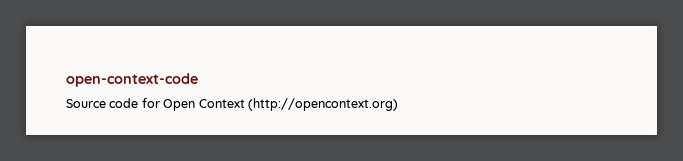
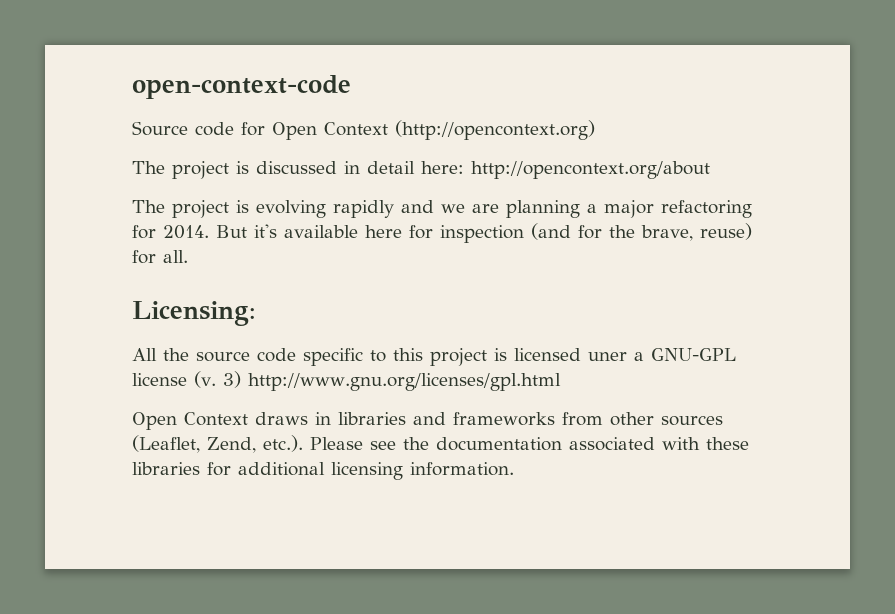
(398, 104) none -> [132,161,710,179] [132,200,752,218] [132,223,752,243] [132,250,188,264] [132,301,256,326] [132,348,736,366] [132,371,561,391] [132,412,723,430] [132,435,749,453] [132,462,514,480] // The project is discussed in detail here: http://opencontext.org/about // The project is evolving rapidly and we are planning a major refactoring for 2014. But it's available here for inspection (and for the brave, reuse) for all. // Licensing: // All the source code specific to this project is licensed uner a GNU-GPL license (v. 3) http://www.gnu.org/licenses/gpl.html // Open Context draws in libraries and frameworks from other sources (Leaflet, Zend, etc.). Please see the documentation associated with these libraries for additional licensing information.

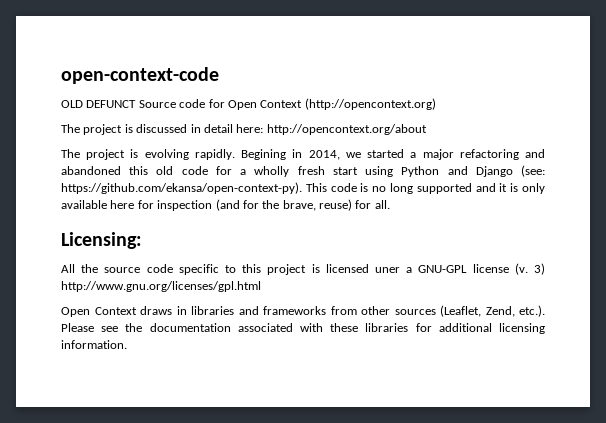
(351, 87) none -> [61,100,137,108] OLD DEFUNCT
[333,200,752,218] [132,224,277,239] rapidly and we are planning a major refactoring for 2014. But it's -> [194,149,545,160] [61,165,545,177] [61,182,546,194] rapidly. Begining in 2014, we started a major refactoring and abandoned this old code for a wholly fresh start using Python and Django (see: https://github.com/ekansa/open-context-py). This code is no long supported and it is only

